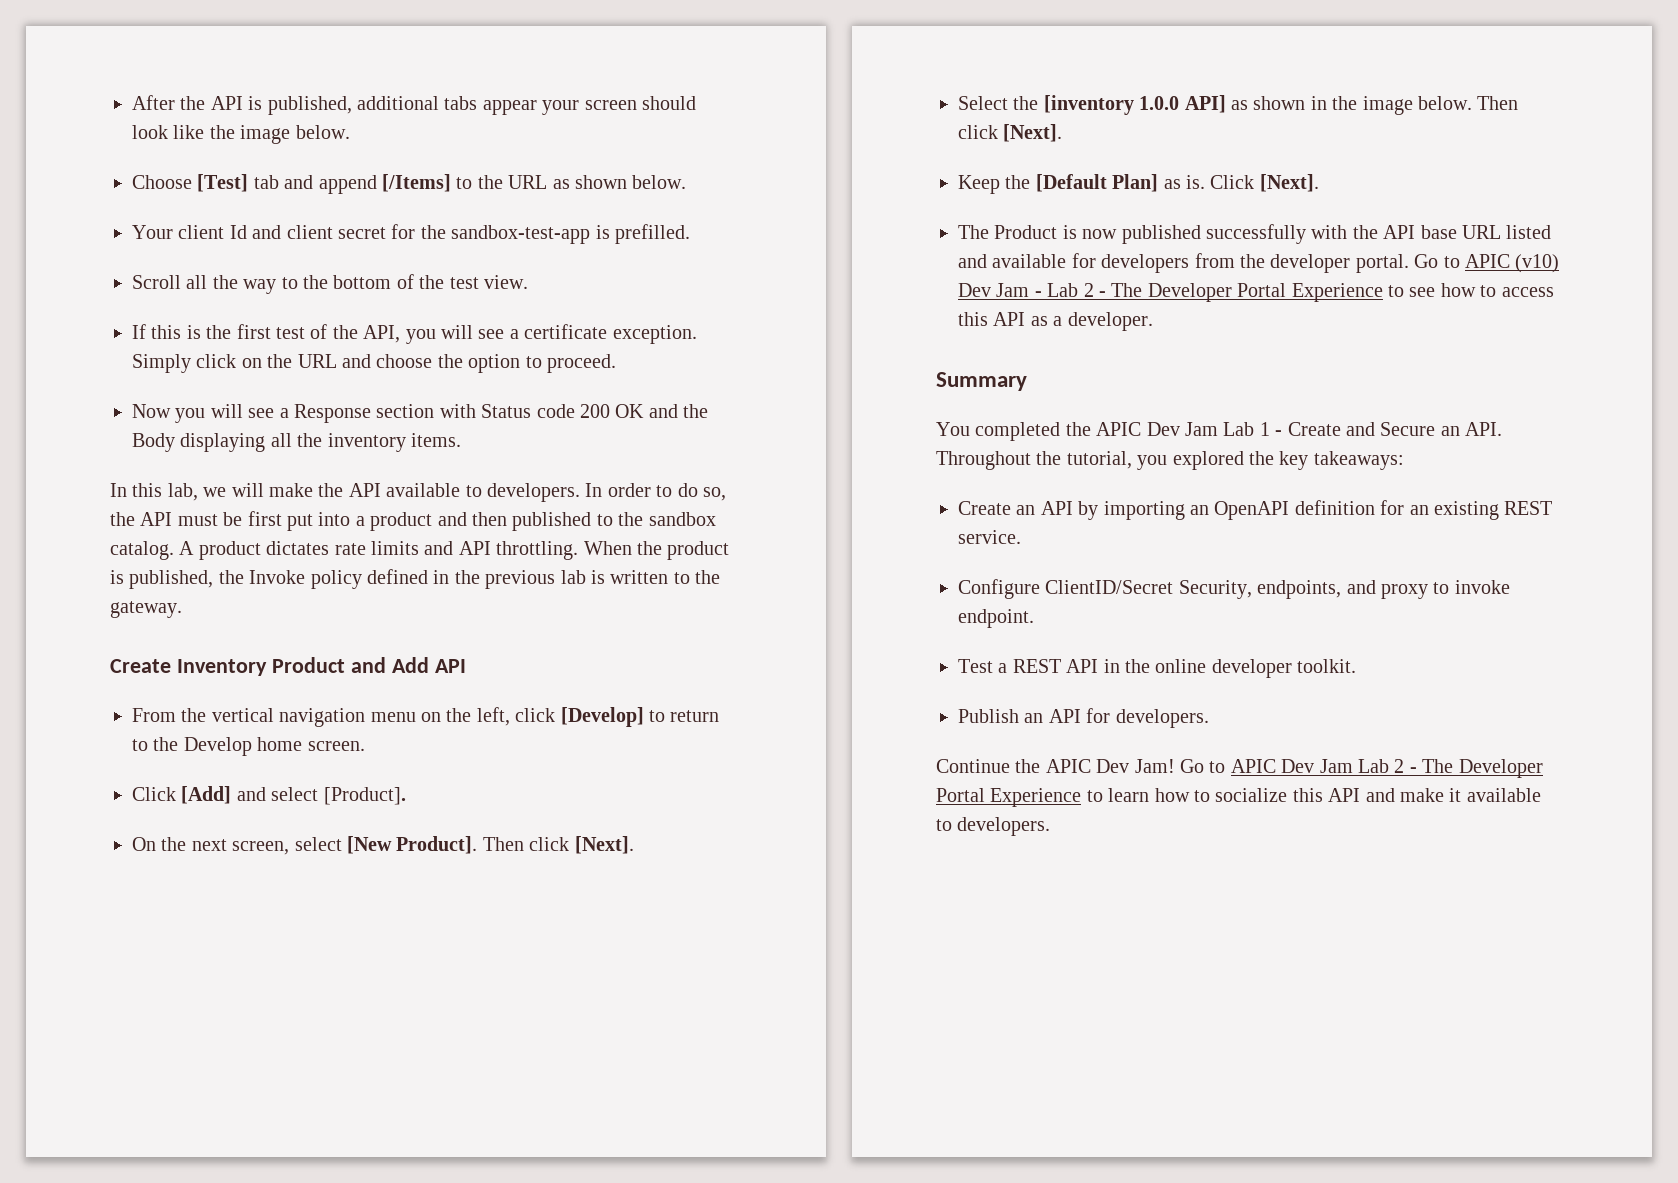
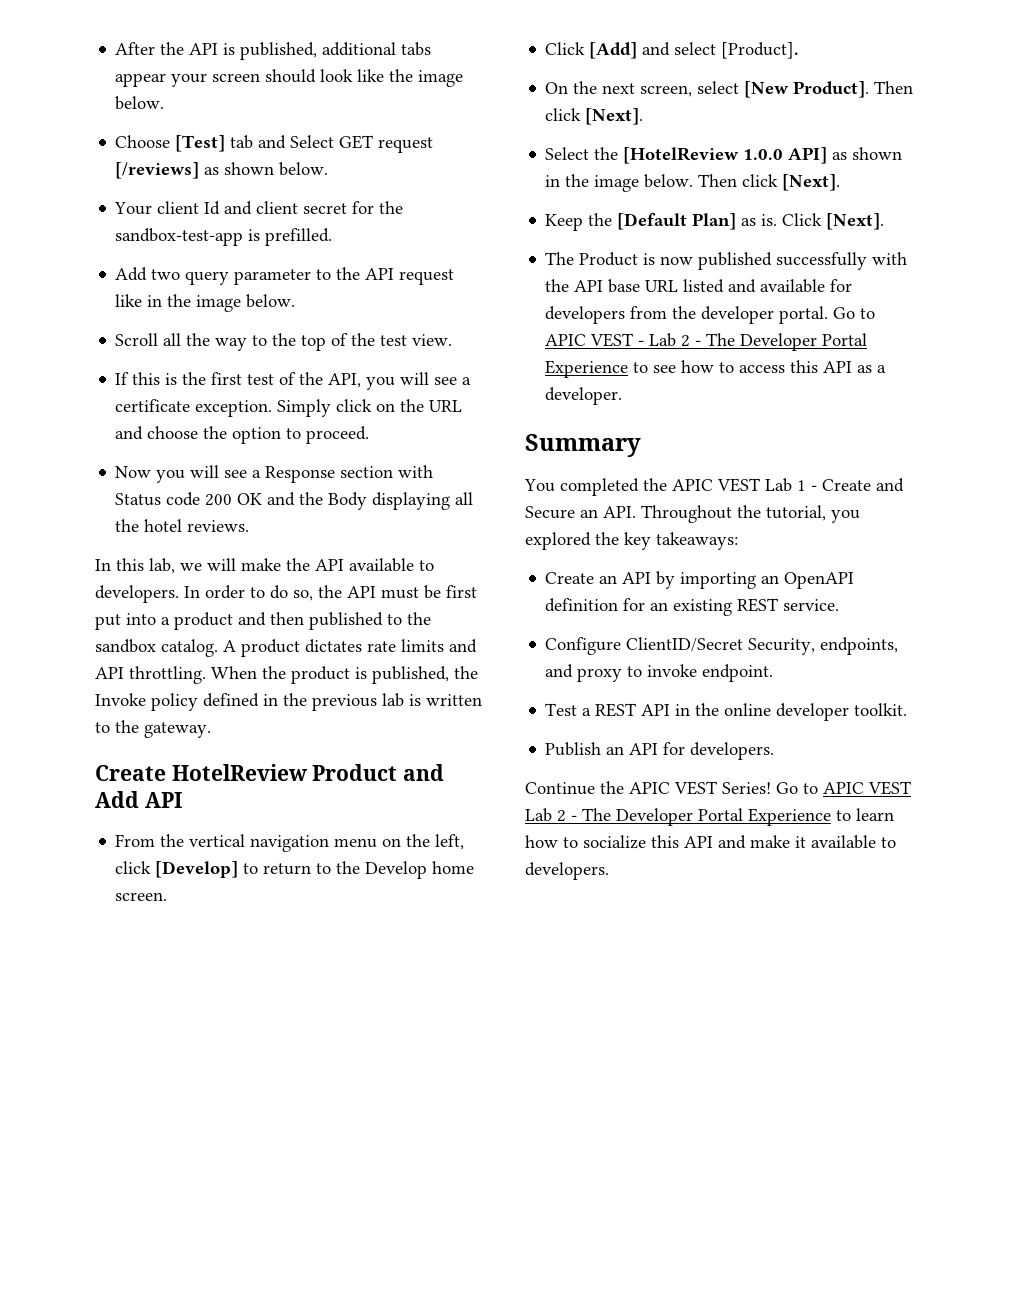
[318,174,548,194] append [/Items] to the URL -> [290,135,434,153] [115,162,200,179] Select GET request [/reviews]
(690, 234) none -> [115,267,455,285] [115,294,296,312] // Add two query parameter to the API request like in the image below.
[333,275,392,289] bottom -> [301,335,327,351] top
[327,433,461,452] inventory items. -> [144,519,250,532] hotel reviews.
[176,659,267,676] Inventory -> [171,764,307,781] HotelReview
[1043,95,1134,115] [inventory -> [623,147,740,164] [HotelReview
[1515,254,1560,273] [958,283,1030,297] (v10) Dev Jam -> [590,333,634,347] VEST
[1146,422,1218,436] Dev Jam -> [717,478,760,492] VEST
[1096,759,1353,773] Dev Jam! Go to APIC Dev Jam -> [674,781,911,795] VEST Series! Go to APIC VEST

